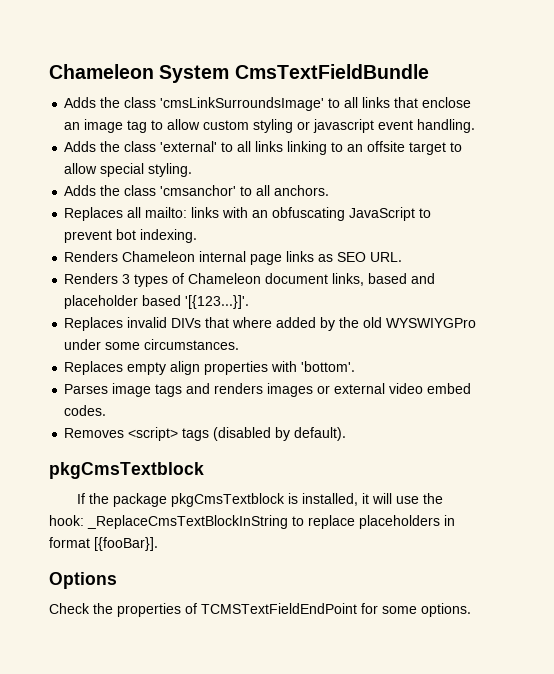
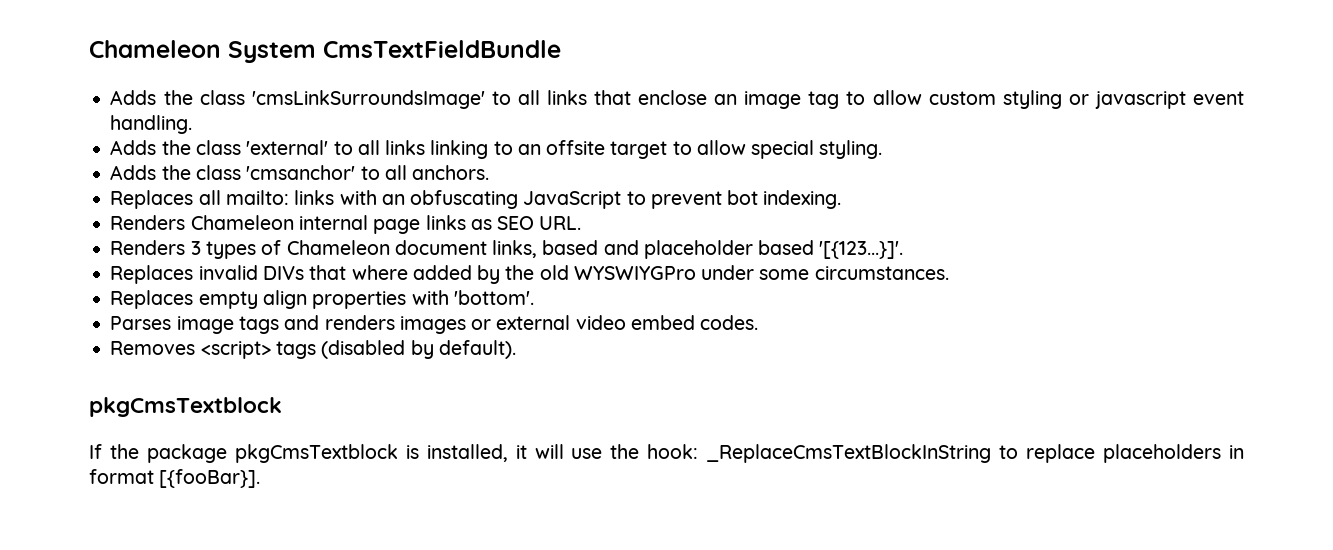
[49,572,117,589] [49,603,471,617] // Options // Check the properties of TCMSTextFieldEndPoint for some options. -> (261, 478) none

